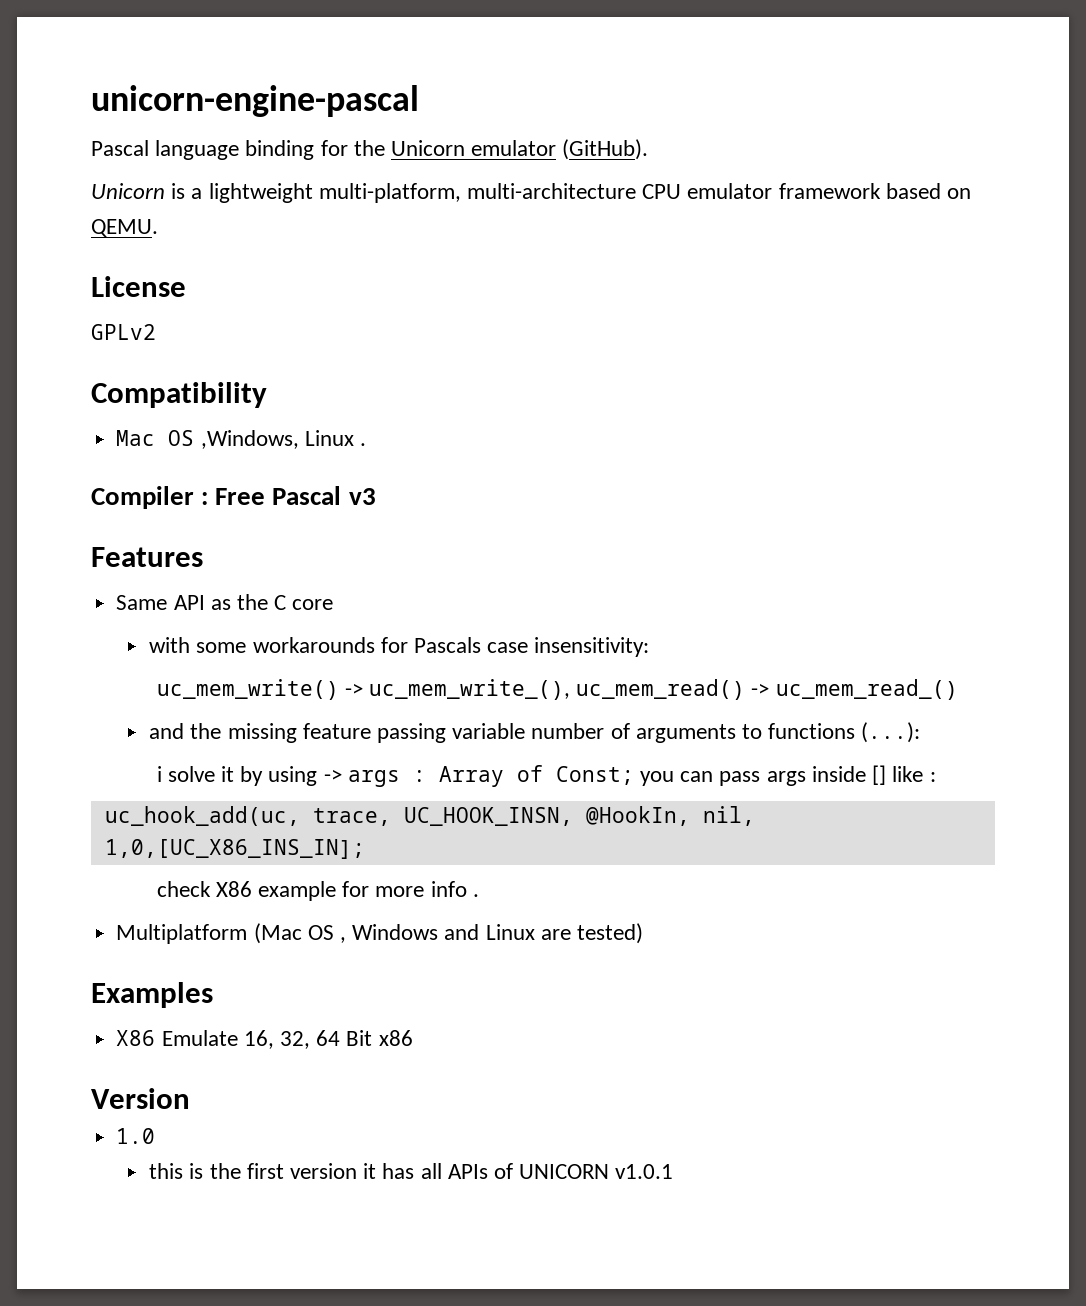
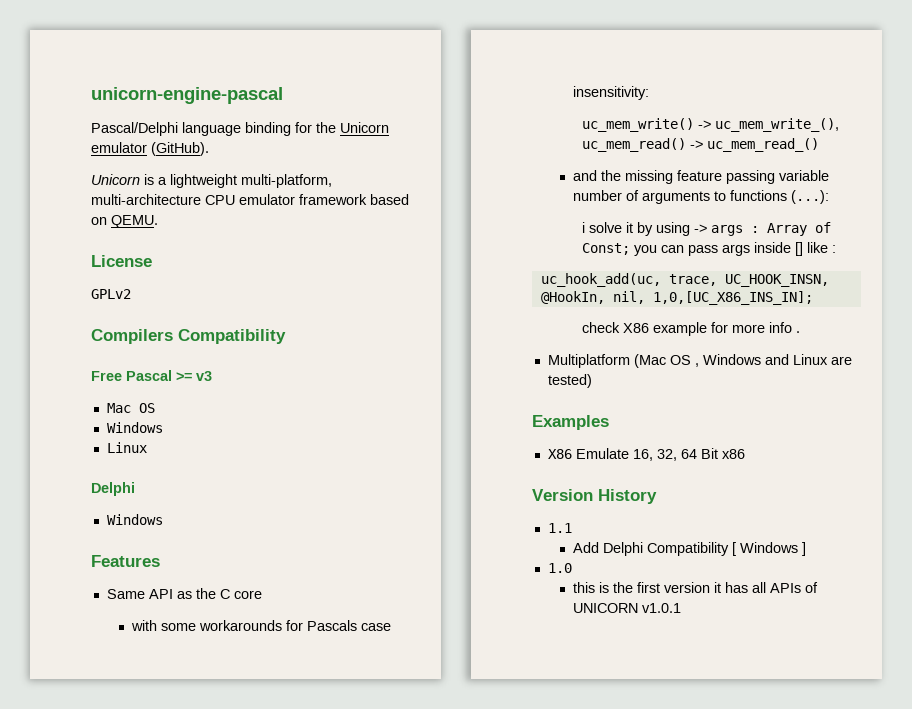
[91,140,149,156] Pascal -> [91,122,178,136] Pascal/Delphi
[91,382,267,408] Compatibility -> [91,329,286,344] [91,370,212,381] Compilers Compatibility // Free Pascal >= v3
[200,430,366,449] [91,486,376,509] ,Windows, Linux . // Compiler : Free Pascal v3 -> [106,422,163,433] [106,442,147,453] [91,482,135,496] [106,514,163,525] // Windows // Linux // Delphi // Windows
(190, 1098) none -> [598,489,657,504] [547,523,572,533] [572,542,806,556] History // 1.1 // Add Delphi Compatibility [ Windows ]

